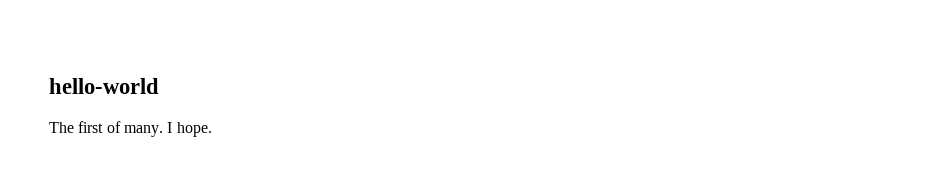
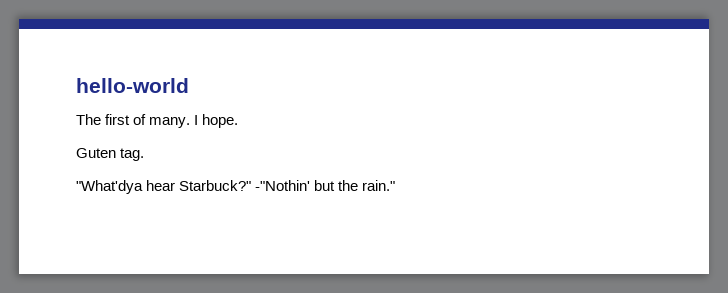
(212, 129) none -> [76,148,145,161] [76,180,396,194] // Guten tag. // "What'dya hear Starbuck?" -"Nothin' but the rain."

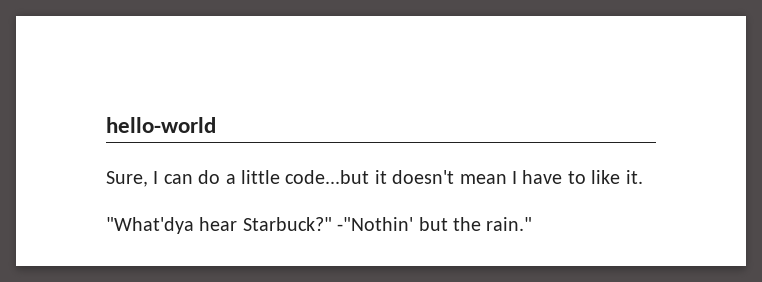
[76,114,239,128] [76,148,145,161] The first of many. I hope. // Guten tag. -> [106,170,643,187] Sure, I can do a little code...but it doesn't mean I have to like it.

